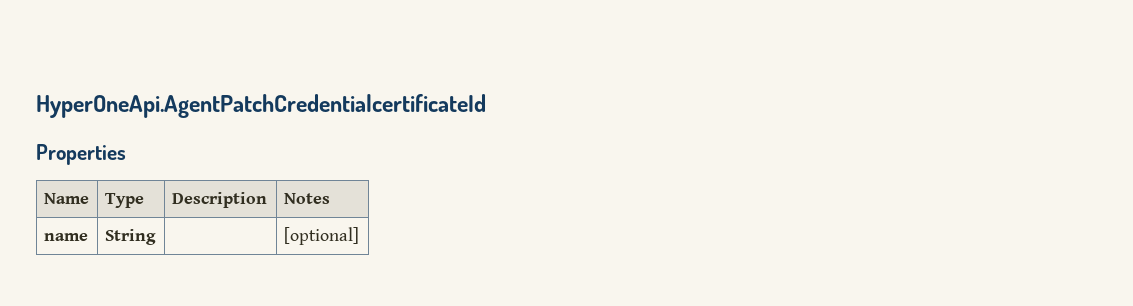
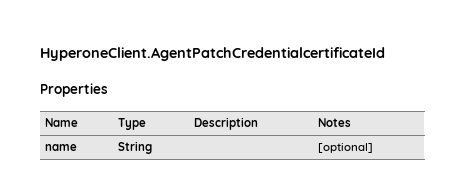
[36,94,486,118] HyperOneApi.AgentPatchCredentialcertificateId -> [40,47,385,61] HyperoneClient.AgentPatchCredentialcertificateId

